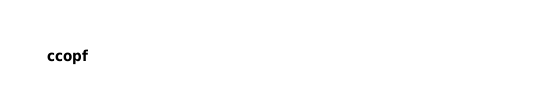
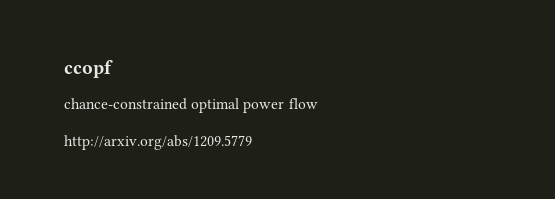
(88, 57) none -> [64,98,318,113] [64,135,252,150] // chance-constrained optimal power flow // http://arxiv.org/abs/1209.5779

